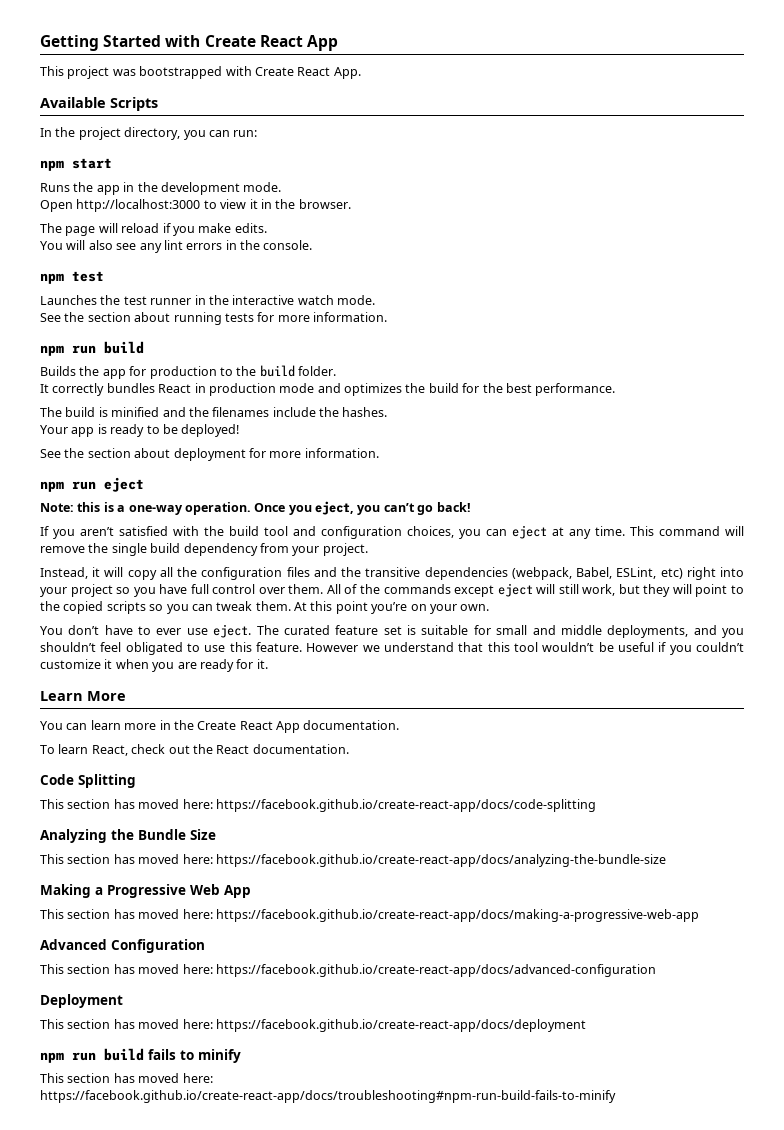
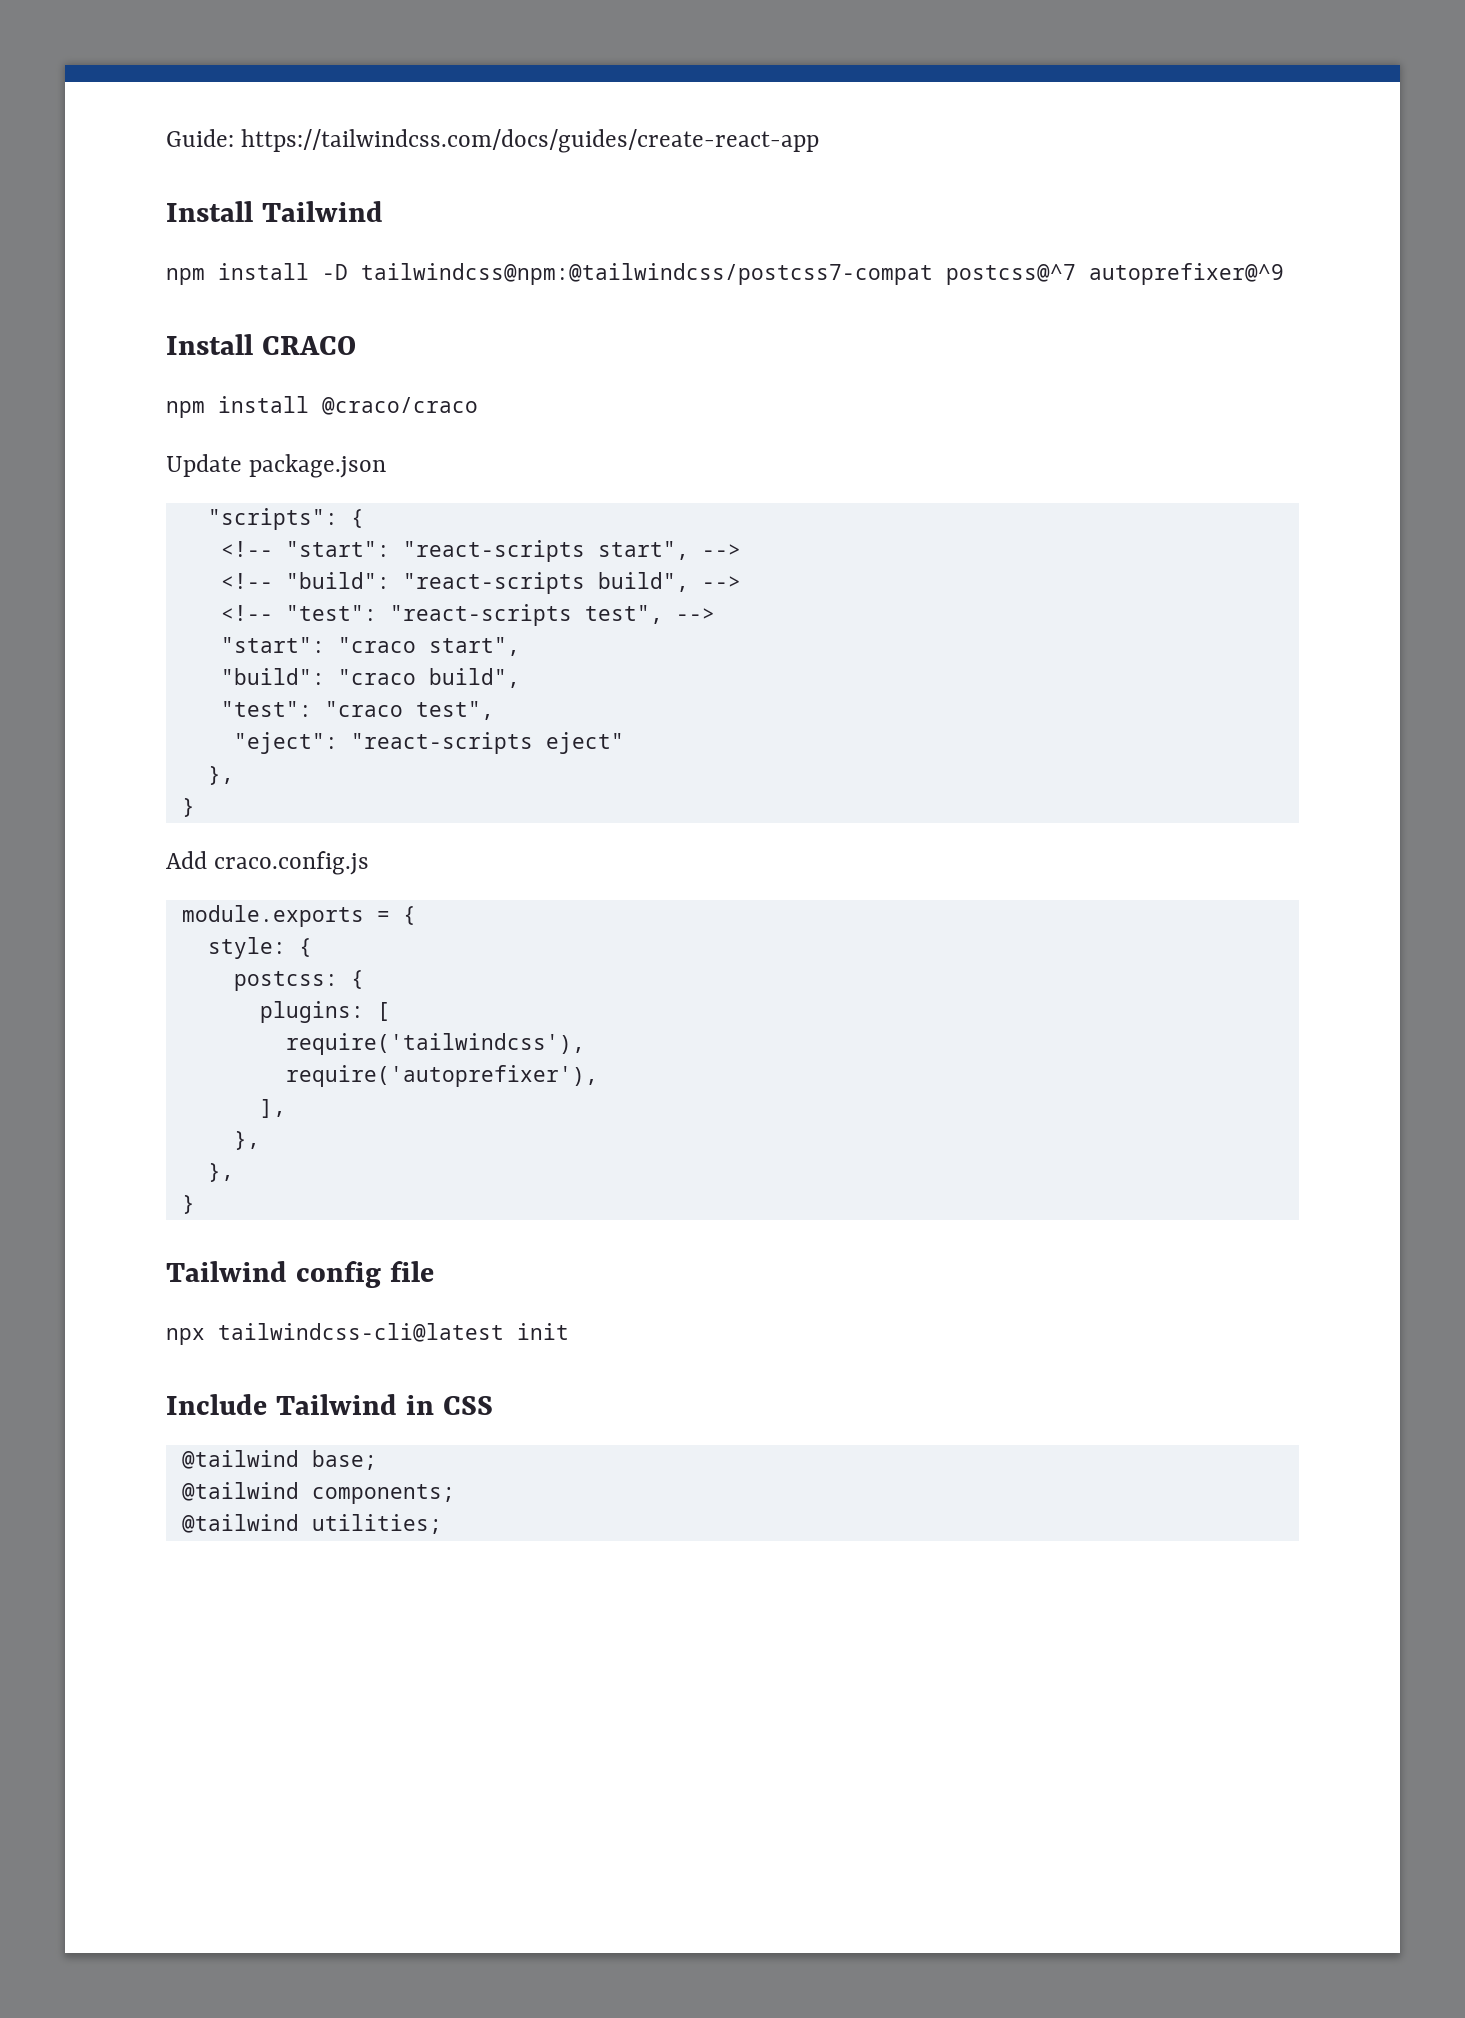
[40,35,338,51] [40,66,361,79] [40,97,158,111] [40,127,258,140] [40,158,112,171] [40,182,282,195] [40,199,351,212] [40,223,267,236] [40,240,313,253] [40,271,104,284] [40,295,375,305] [40,312,387,325] [40,341,144,356] [40,365,336,379] [40,383,616,396] [40,407,388,417] [40,424,240,437] [40,448,379,461] [40,477,144,492] [40,501,471,515] [40,525,744,539] [40,543,368,556] [40,567,745,580] [40,583,744,597] [40,601,490,614] [40,624,744,638] [40,642,745,655] [40,659,268,672] [40,691,126,701] [40,720,400,733] [40,744,349,756] [40,774,136,788] [40,799,596,812] [40,829,216,843] [40,854,666,867] [40,884,251,898] [40,909,699,922] [40,939,205,953] [40,964,656,977] [40,994,123,1008] [40,1019,586,1032] [40,1048,241,1063] [40,1073,213,1083] [40,1090,616,1103] Getting Started with Create React App // This project was bootstrapped with Create React App. // Available Scripts // In the project directory, you can run: // npm start // Runs the app in the development mode. // Open http://localhost:3000 to view it in the browser. // The page will reload if you make edits. // You will also see any lint errors in the console. // npm test // Launches the test runner in the interactive watch mode. // See the section about running tests for more information. // npm run build // Builds the app for production to the build folder. // It correctly bundles React in production mode and optimizes the build for the best performance. // The build is minified and the filenames include the hashes. // Your app is ready to be deployed! // See the section about deployment for more information. // npm run eject // Note: this is a one-way operation. Once you eject, you can’t go back! // If you aren’t satisfied with the build tool and configuration choices, you can eject at any time. This command will remove the single build dependency from your project. // Instead, it will copy all the configuration files and the transitive dependencies (webpack, Babel, ESLint, etc) right into your project so you have full control over them. All of the commands except eject will still work, but they will point to the copied scripts so you can tweak them. At this point you’re on your own. // You don’t have to ever use eject. The curated feature set is suitable for small and middle deployments, and you shouldn’t feel obligated to use this feature. However we understand that this tool wouldn’t be useful if you couldn’t customize it when you are ready for it. // Learn More // You can learn more in the Create React App documentation. // To learn React, check out the React documentation. // Code Splitting // This section has moved here: https://facebook.github.io/create-react-app/docs/code-splitting // Analyzing the Bundle Size // This section has moved here: https://facebook.github.io/create-react-app/docs/analyzing-the-bundle-size // Making a Progressive Web App // This section has moved here: https://facebook.github.io/create-react-app/docs/making-a-progressive-web-app // Advanced Configuration // This section has moved here: https://facebook.github.io/create-react-app/docs/advanced-configuration // Deployment // This section has moved here: https://facebook.github.io/create-react-app/docs/deployment // npm run build fails to minify // This section has moved here: https://facebook.github.io/create-react-app/docs/troubleshooting#npm-run-build-fails-to-minify -> [166,129,820,153] [166,201,383,222] [166,263,1284,285] [166,334,356,355] [166,396,478,418] [166,454,387,478] [207,508,364,530] [220,540,741,562] [220,572,741,594] [220,604,715,626] [220,637,520,656] [220,668,520,688] [220,701,494,720] [233,732,624,754] [207,766,234,785] [181,798,195,817] [166,851,370,875] [181,905,416,927] [207,937,312,959] [233,970,364,991] [259,1001,390,1023] [285,1033,585,1055] [285,1065,598,1087] [259,1099,286,1118] [233,1131,260,1150] [207,1163,234,1182] [181,1195,195,1214] [166,1261,434,1288] [166,1323,569,1345] [166,1394,493,1415] [181,1450,377,1470] [181,1482,455,1504] [181,1514,442,1534] Guide: https://tailwindcss.com/docs/guides/create-react-app // Install Tailwind // npm install -D tailwindcss@npm:@tailwindcss/postcss7-compat postcss@^7 autoprefixer@^9 // Install CRACO // npm install @craco/craco // Update package.json // "scripts": { // <!-- "start": "react-scripts start", --> // <!-- "build": "react-scripts build", --> // <!-- "test": "react-scripts test", --> // "start": "craco start", // "build": "craco build", // "test": "craco test", // "eject": "react-scripts eject" // }, // } // Add craco.config.js // module.exports = { // style: { // postcss: { // plugins: [ // require('tailwindcss'), // require('autoprefixer'), // ], // }, // }, // } // Tailwind config file // npx tailwindcss-cli@latest init // Include Tailwind in CSS // @tailwind base; // @tailwind components; // @tailwind utilities;

